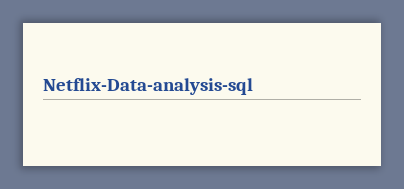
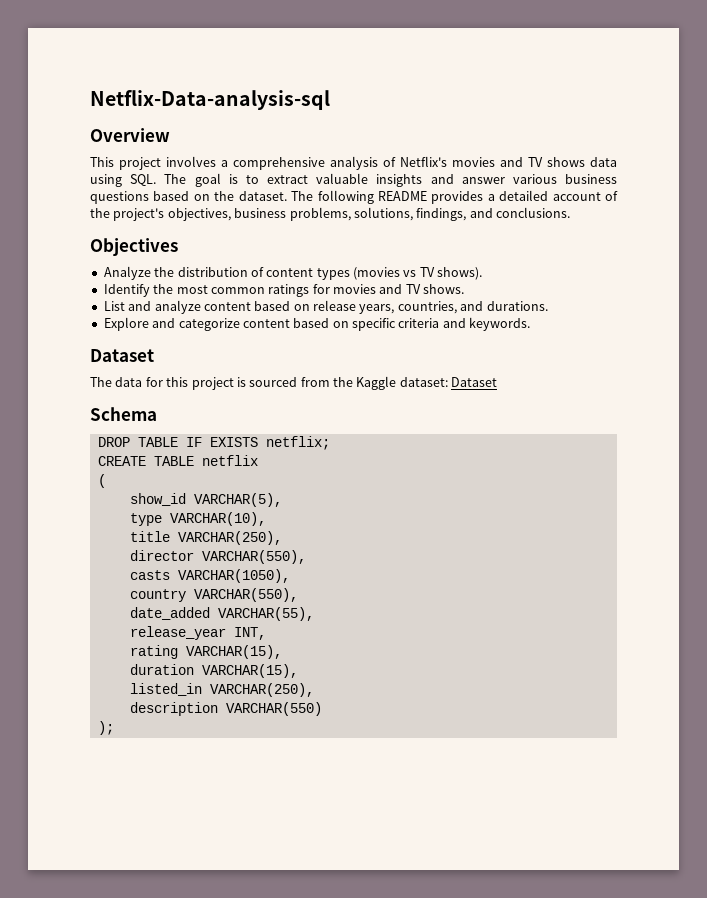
(253, 86) none -> [90,128,170,142] [90,156,617,170] [90,173,617,187] [90,190,619,204] [90,207,570,221] [90,238,178,256] [103,266,483,280] [103,284,465,297] [103,300,548,314] [103,317,531,331] [90,349,154,362] [90,376,498,390] [90,407,157,421] [97,436,330,450] [97,455,258,466] [97,474,106,488] [129,493,282,507] [129,512,266,526] [129,531,282,545] [129,550,306,564] [129,569,290,583] [129,588,298,602] [129,607,314,621] [129,626,266,640] [129,645,282,659] [129,664,298,678] [129,683,314,697] [129,702,322,716] [97,721,114,735] // Overview // This project involves a comprehensive analysis of Netflix's movies and TV shows data using SQL. The goal is to extract valuable insights and answer various business questions based on the dataset. The following README provides a detailed account of the project's objectives, business problems, solutions, findings, and conclusions. // Objectives // Analyze the distribution of content types (movies vs TV shows). // Identify the most common ratings for movies and TV shows. // List and analyze content based on release years, countries, and durations. // Explore and categorize content based on specific criteria and keywords. // Dataset // The data for this project is sourced from the Kaggle dataset: Dataset // Schema // DROP TABLE IF EXISTS netflix; // CREATE TABLE netflix // ( // show_id VARCHAR(5), // type VARCHAR(10), // title VARCHAR(250), // director VARCHAR(550), // casts VARCHAR(1050), // country VARCHAR(550), // date_added VARCHAR(55), // release_year INT, // rating VARCHAR(15), // duration VARCHAR(15), // listed_in VARCHAR(250), // description VARCHAR(550) // );

